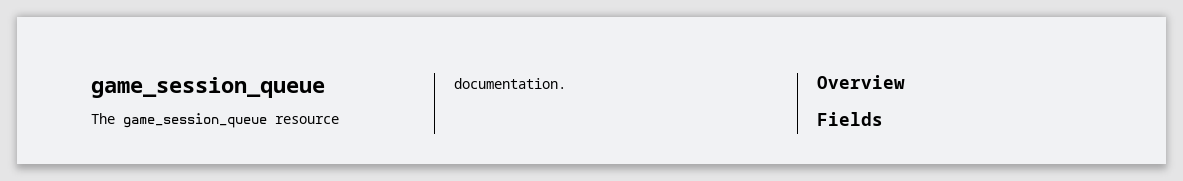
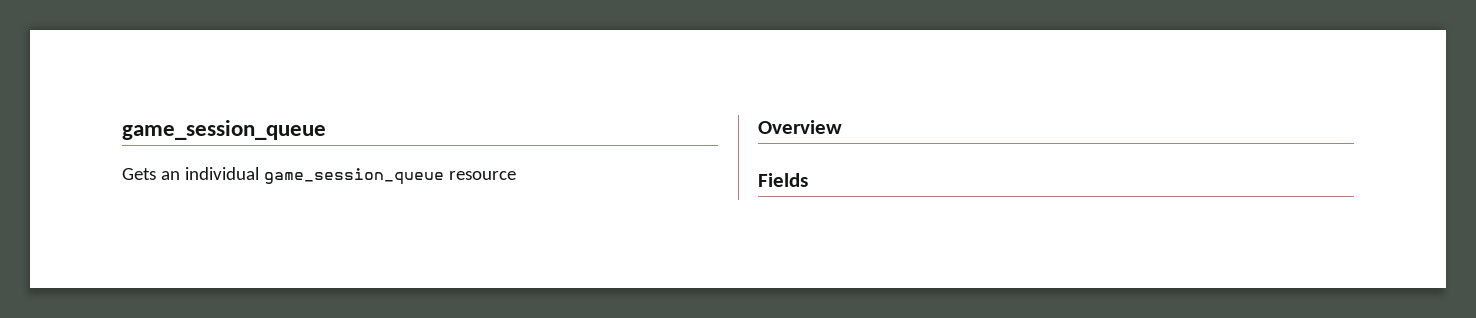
[91,113,115,124] The -> [122,167,259,180] Gets an individual
[454,78,566,89] documentation. -> (516, 175) none

